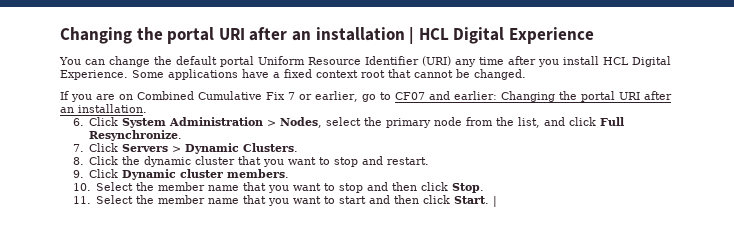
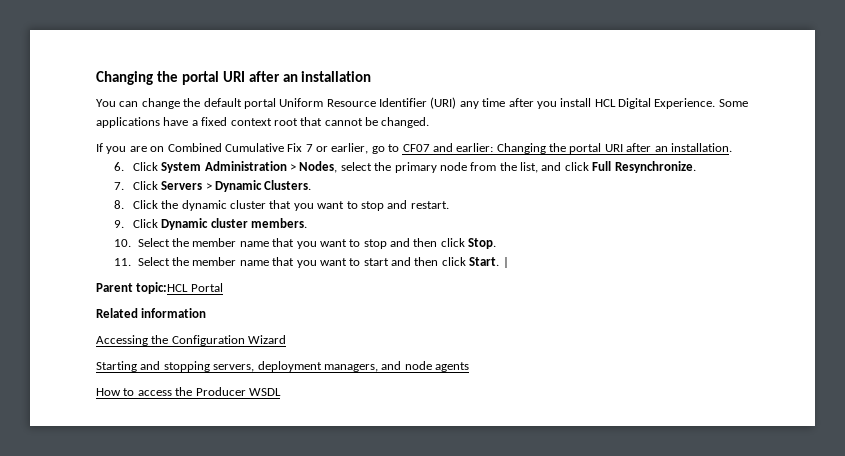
[409,27,594,44] | HCL Digital Experience -> (372, 76) none
(498, 201) none -> [96,282,223,294] [96,308,207,318] [96,335,287,346] [96,361,469,372] [96,387,281,396] // Parent topic:HCL Portal // Related information // Accessing the Configuration Wizard // Starting and stopping servers, deployment managers, and node agents // How to access the Producer WSDL

